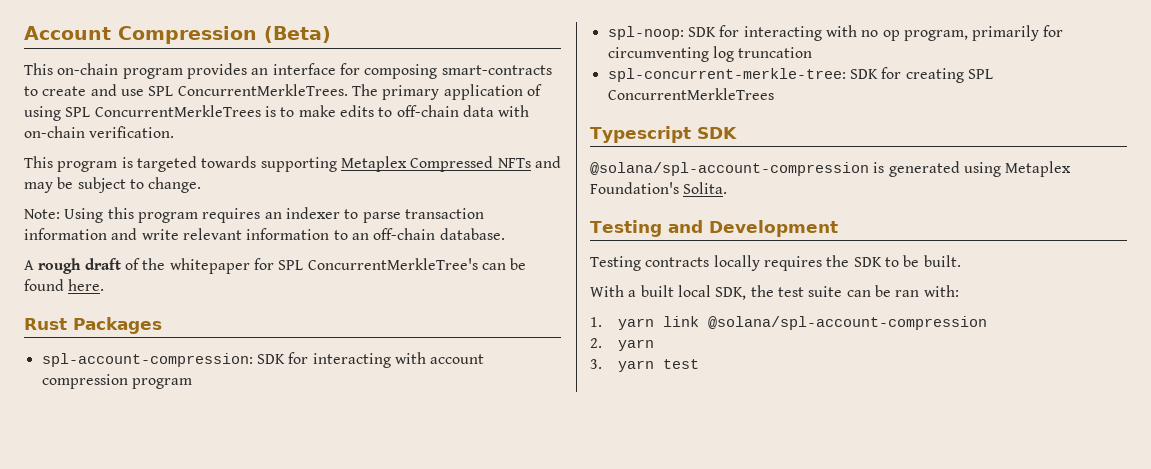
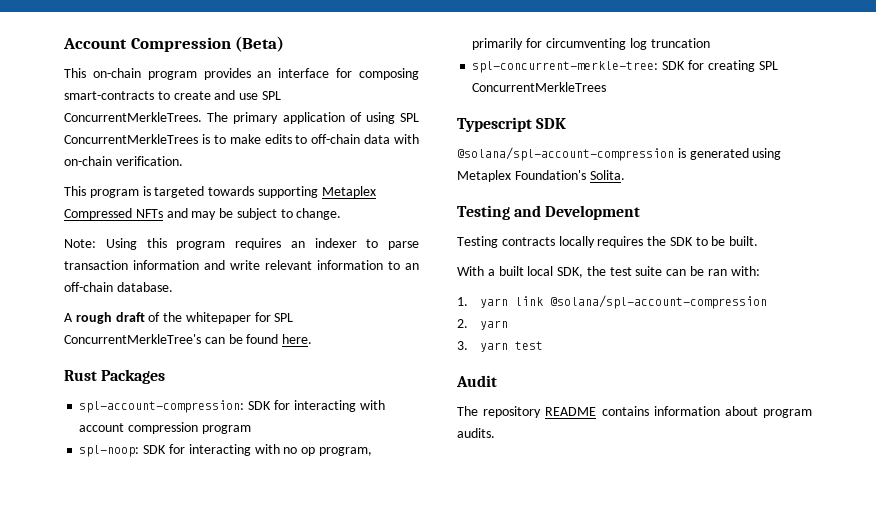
(700, 364) none -> [456,375,497,387] [457,406,812,418] [457,428,495,438] // Audit // The repository README contains information about program audits.

